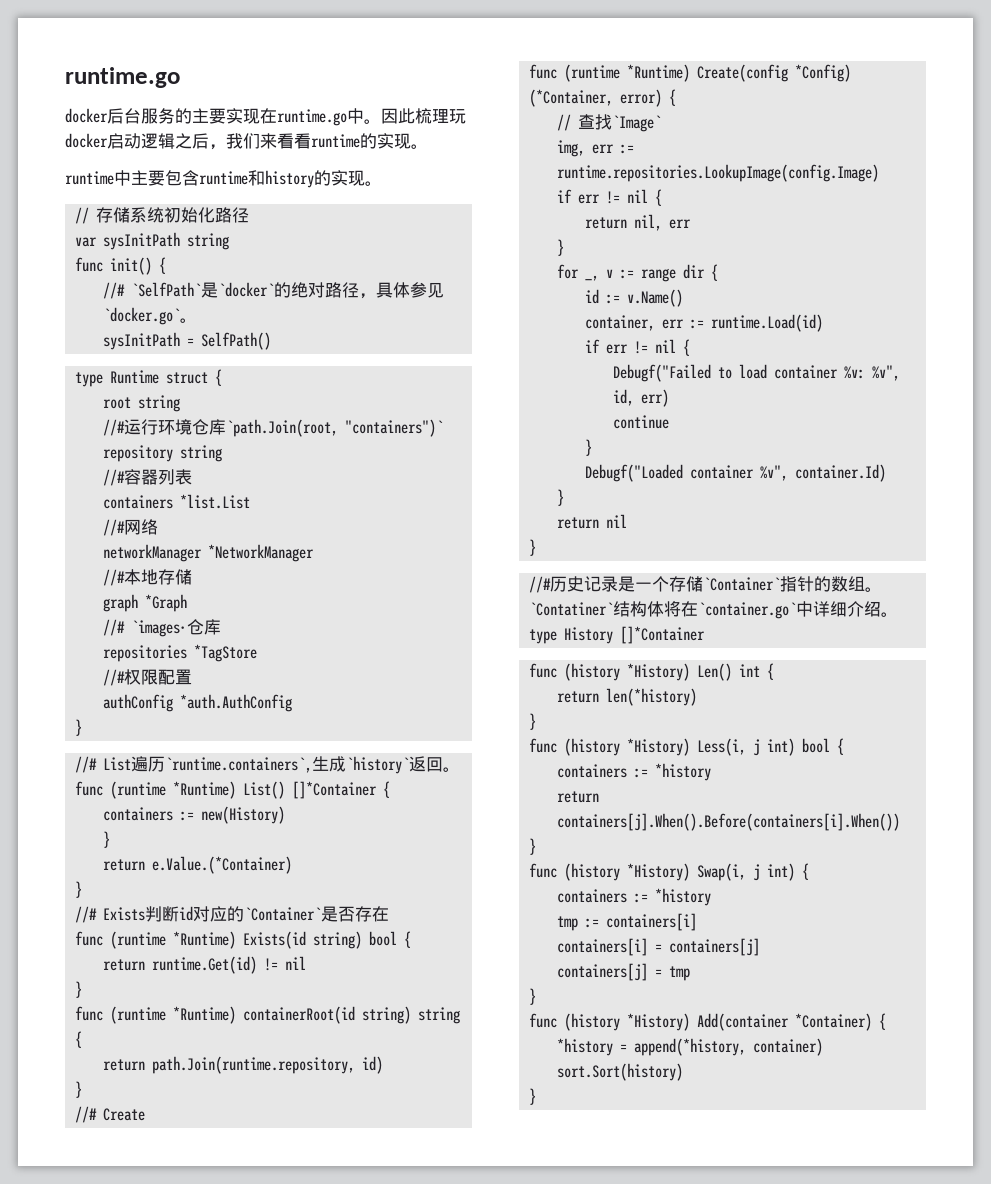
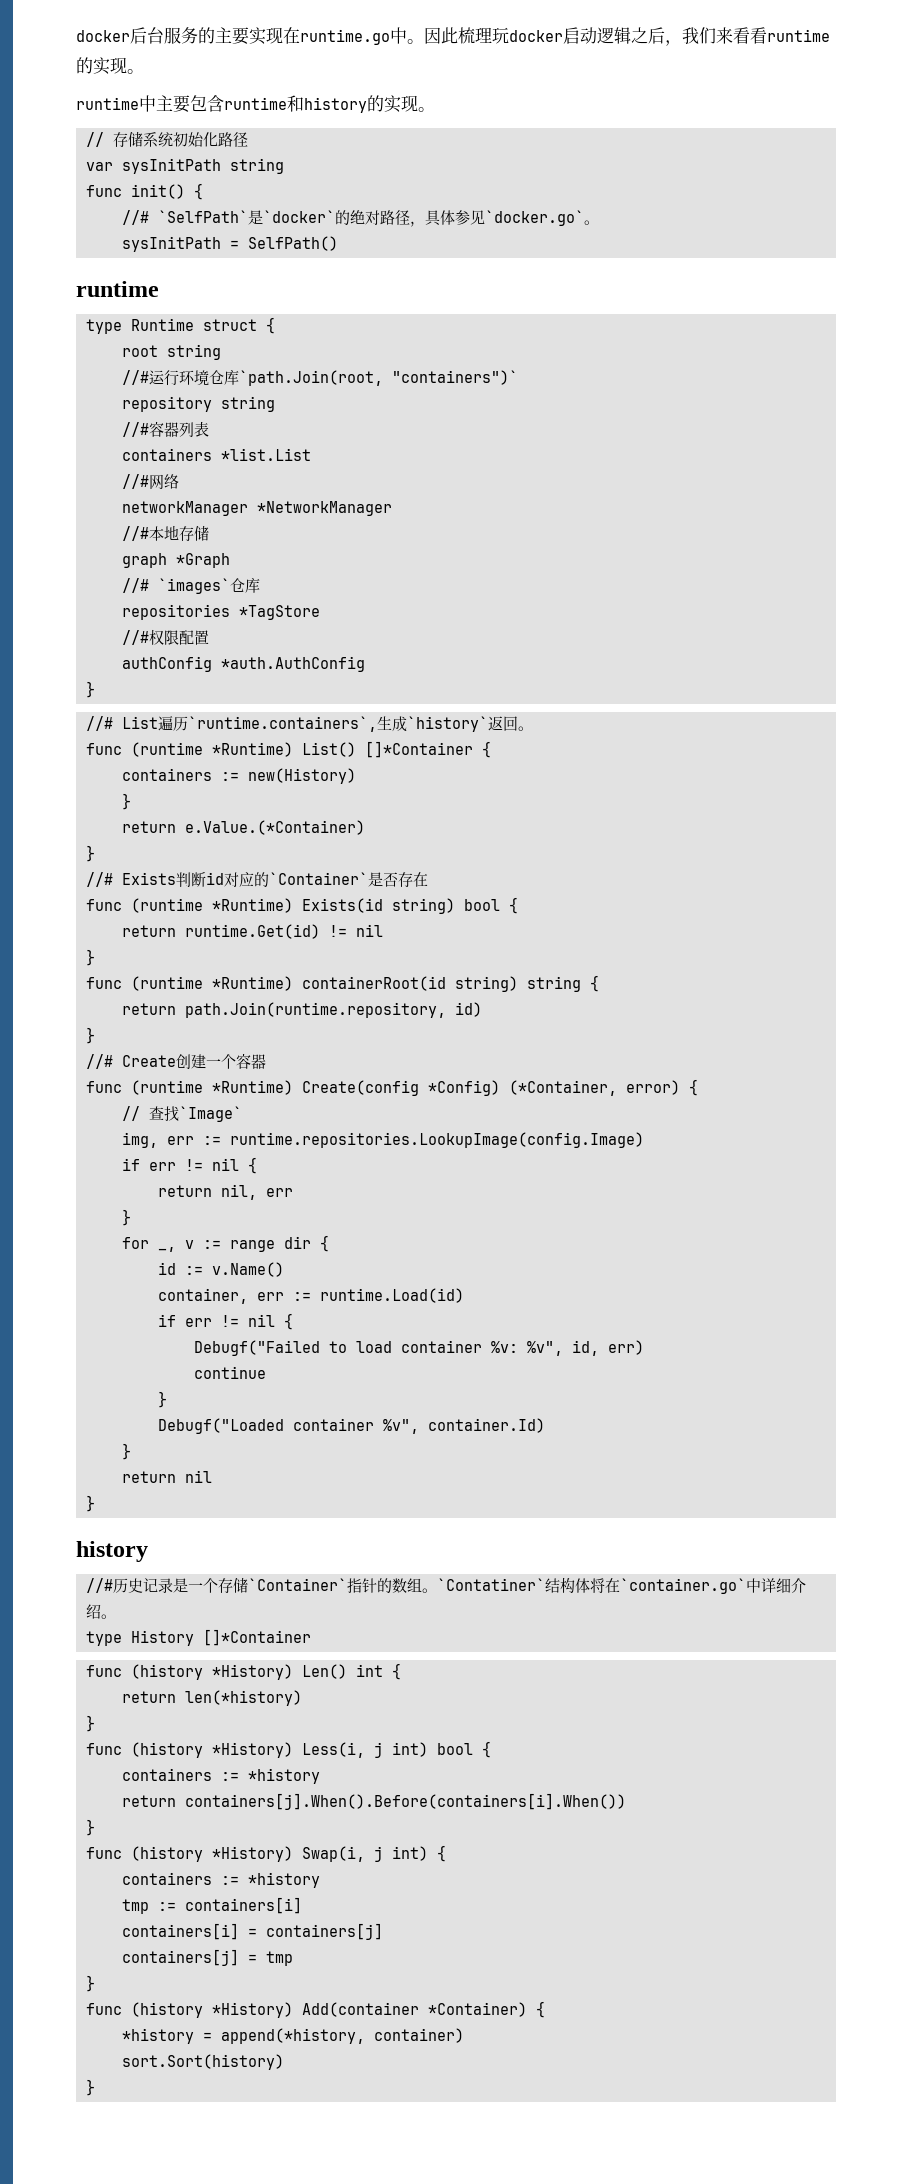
[65,67,180,88] runtime.go // -> (76, 36) none
(271, 341) none -> [76,281,159,297] // runtime
[130,620,187,637] `images· -> [158,578,231,594] `images`
(145, 1114) none -> [176,1053,267,1069] 创建一个容器
(536, 547) none -> [76,1541,148,1562] // history

